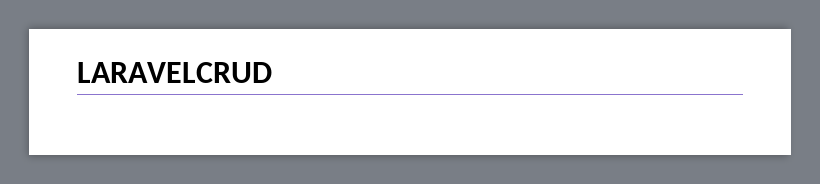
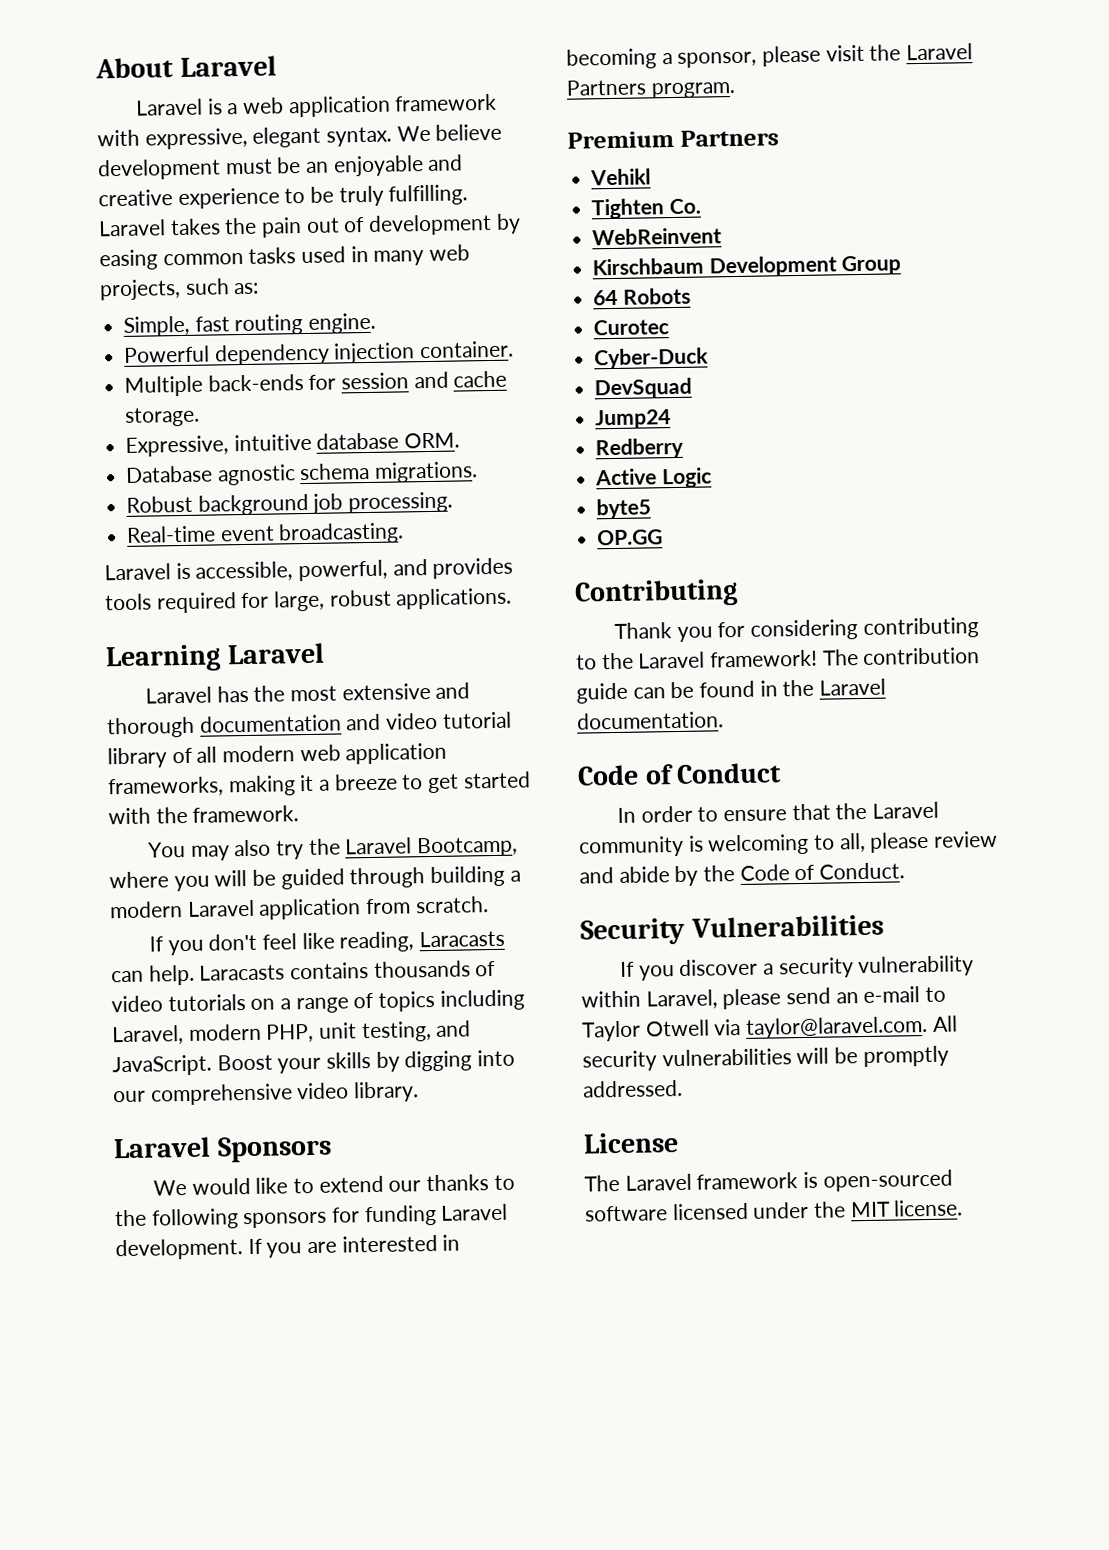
[77,62,272,83] LARAVELCRUD -> [95,55,277,79] [135,93,498,118] [97,123,503,150] [97,154,464,181] [98,184,469,210] [98,213,521,238] [99,244,471,271] [99,278,260,301] [123,312,377,337] [123,340,515,366] [124,370,508,397] [124,406,201,427] [125,432,461,457] [125,461,479,486] [126,491,454,516] [126,522,405,545] [104,557,514,582] [105,587,513,614] [105,642,325,673] [145,682,471,704] [107,711,512,739] [107,742,448,769] [107,771,531,798] [108,805,300,825] [148,836,519,861] [109,865,521,892] [110,896,489,920] [149,930,506,956] [111,960,497,986] [111,989,525,1014] [112,1020,472,1046] [112,1049,516,1077] [113,1081,420,1106] [113,1135,332,1163] [153,1174,515,1196] [115,1203,509,1230] [115,1234,461,1261] [566,43,974,70] [566,79,736,99] [567,129,779,149] [590,168,652,186] [591,198,701,220] [592,227,723,246] [592,255,902,278] [593,287,691,306] [593,319,670,336] [594,347,710,370] [594,377,693,400] [595,409,672,430] [595,437,685,460] [595,467,712,489] [596,498,652,520] [597,529,664,546] [574,579,738,608] [614,617,979,642] [576,647,981,670] [576,678,887,704] [577,711,724,730] [577,762,783,786] [617,801,940,823] [579,830,999,858] [579,862,906,887] [580,914,884,946] [620,955,975,981] [581,986,947,1010] [582,1015,958,1042] [582,1045,949,1072] [582,1079,683,1098] [583,1132,679,1154] [584,1169,953,1192] [585,1199,964,1222] About Laravel // Laravel is a web application framework with expressive, elegant syntax. We believe development must be an enjoyable and creative experience to be truly fulfilling. Laravel takes the pain out of development by easing common tasks used in many web projects, such as: // Simple, fast routing engine. // Powerful dependency injection container. // Multiple back-ends for session and cache storage. // Expressive, intuitive database ORM. // Database agnostic schema migrations. // Robust background job processing. // Real-time event broadcasting. // Laravel is accessible, powerful, and provides tools required for large, robust applications. // Learning Laravel // Laravel has the most extensive and thorough documentation and video tutorial library of all modern web application frameworks, making it a breeze to get started with the framework. // You may also try the Laravel Bootcamp, where you will be guided through building a modern Laravel application from scratch. // If you don't feel like reading, Laracasts can help. Laracasts contains thousands of video tutorials on a range of topics including Laravel, modern PHP, unit testing, and JavaScript. Boost your skills by digging into our comprehensive video library. // Laravel Sponsors // We would like to extend our thanks to the following sponsors for funding Laravel development. If you are interested in becoming a sponsor, please visit the Laravel Partners program. // Premium Partners // Vehikl // Tighten Co. // WebReinvent // Kirschbaum Development Group // 64 Robots // Curotec // Cyber-Duck // DevSquad // Jump24 // Redberry // Active Logic // byte5 // OP.GG // Contributing // Thank you for considering contributing to the Laravel framework! The contribution guide can be found in the Laravel documentation. // Code of Conduct // In order to ensure that the Laravel community is welcoming to all, please review and abide by the Code of Conduct. // Security Vulnerabilities // If you discover a security vulnerability within Laravel, please send an e-mail to Taylor Otwell via taylor@laravel.com. All security vulnerabilities will be promptly addressed. // License // The Laravel framework is open-sourced software licensed under the MIT license.

